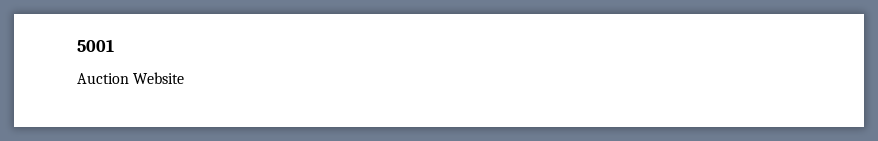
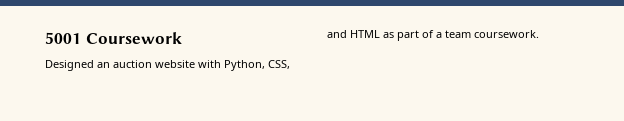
[77,72,185,84] // Auction Website -> [85,32,182,44] [45,60,290,71] [327,30,539,41] Coursework // Designed an auction website with Python, CSS, and HTML as part of a team coursework.

